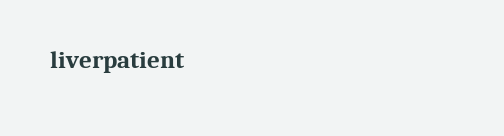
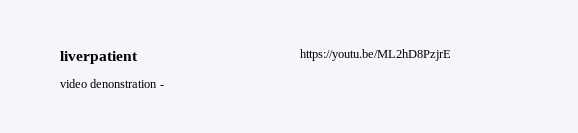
(185, 62) none -> [60,79,164,88] [300,49,451,61] // video denonstration - https://youtu.be/ML2hD8PzjrE

